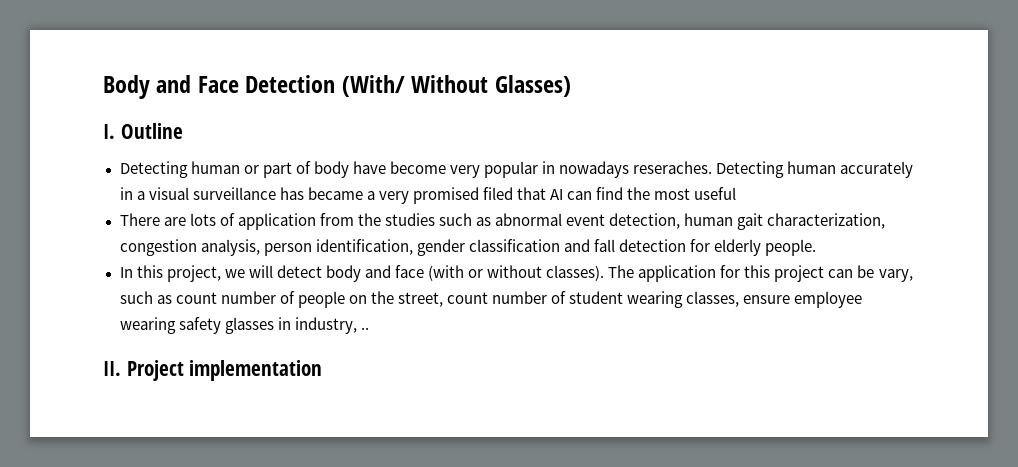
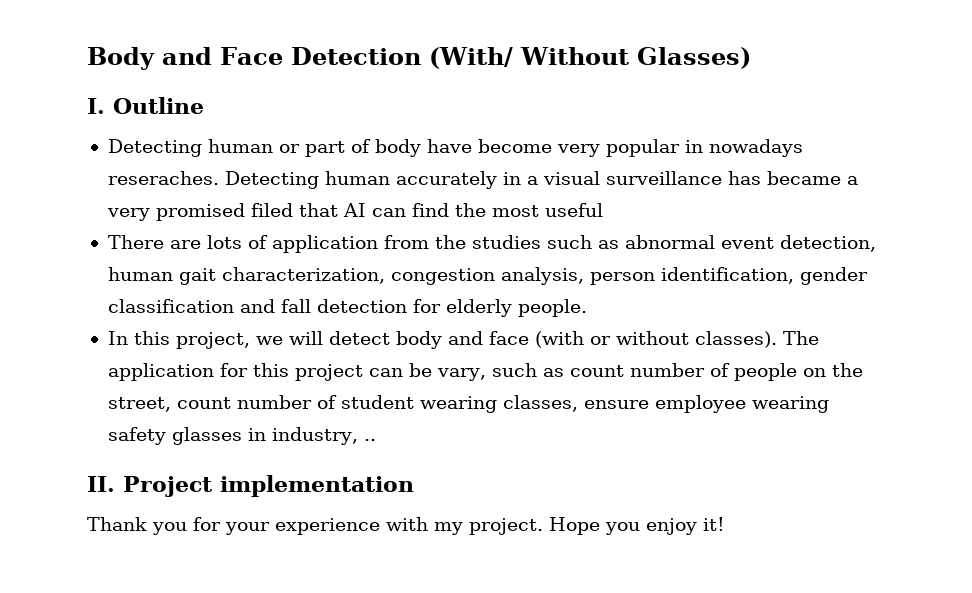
(323, 370) none -> [87,517,725,535] // Thank you for your experience with my project. Hope you enjoy it!

